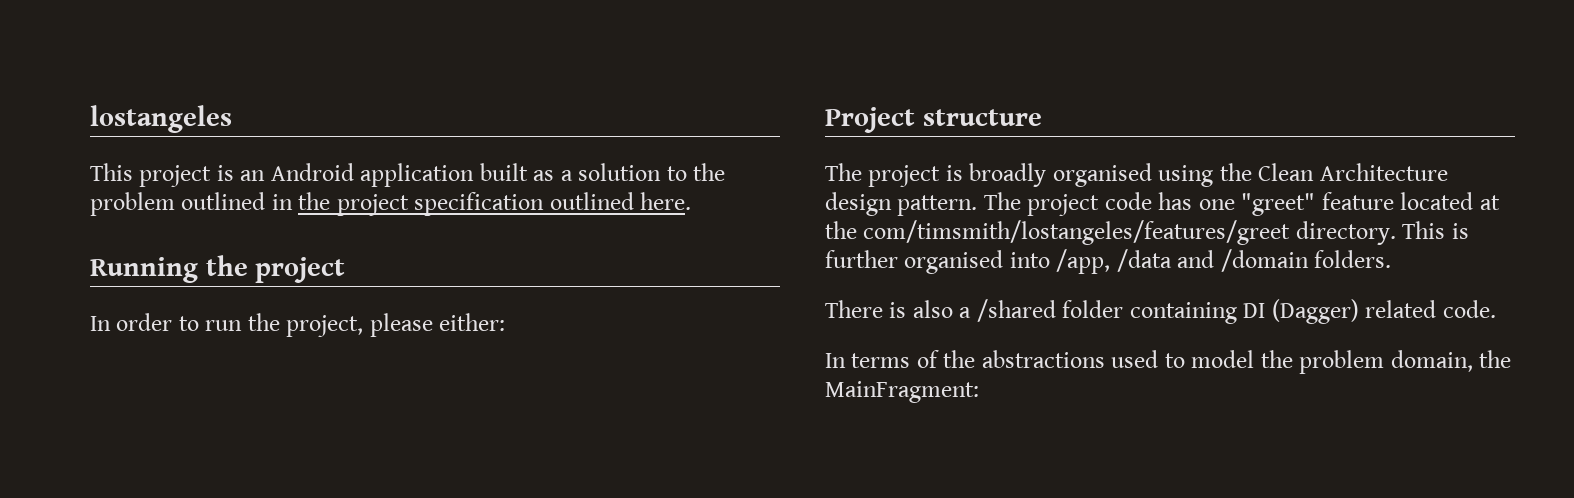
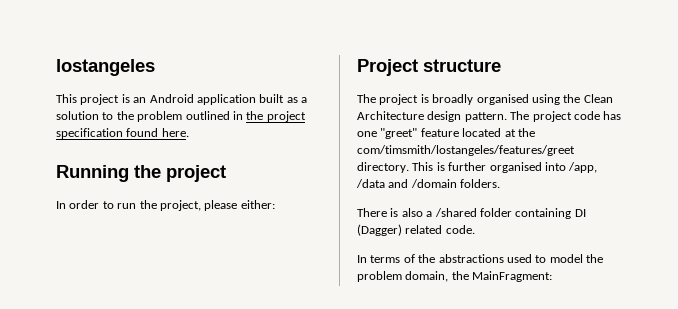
[549,192,634,210] outlined -> [126,128,159,137] found

